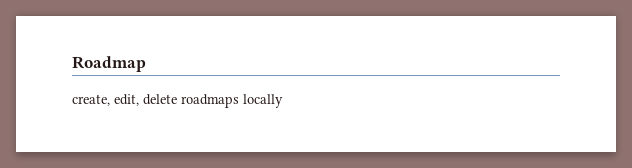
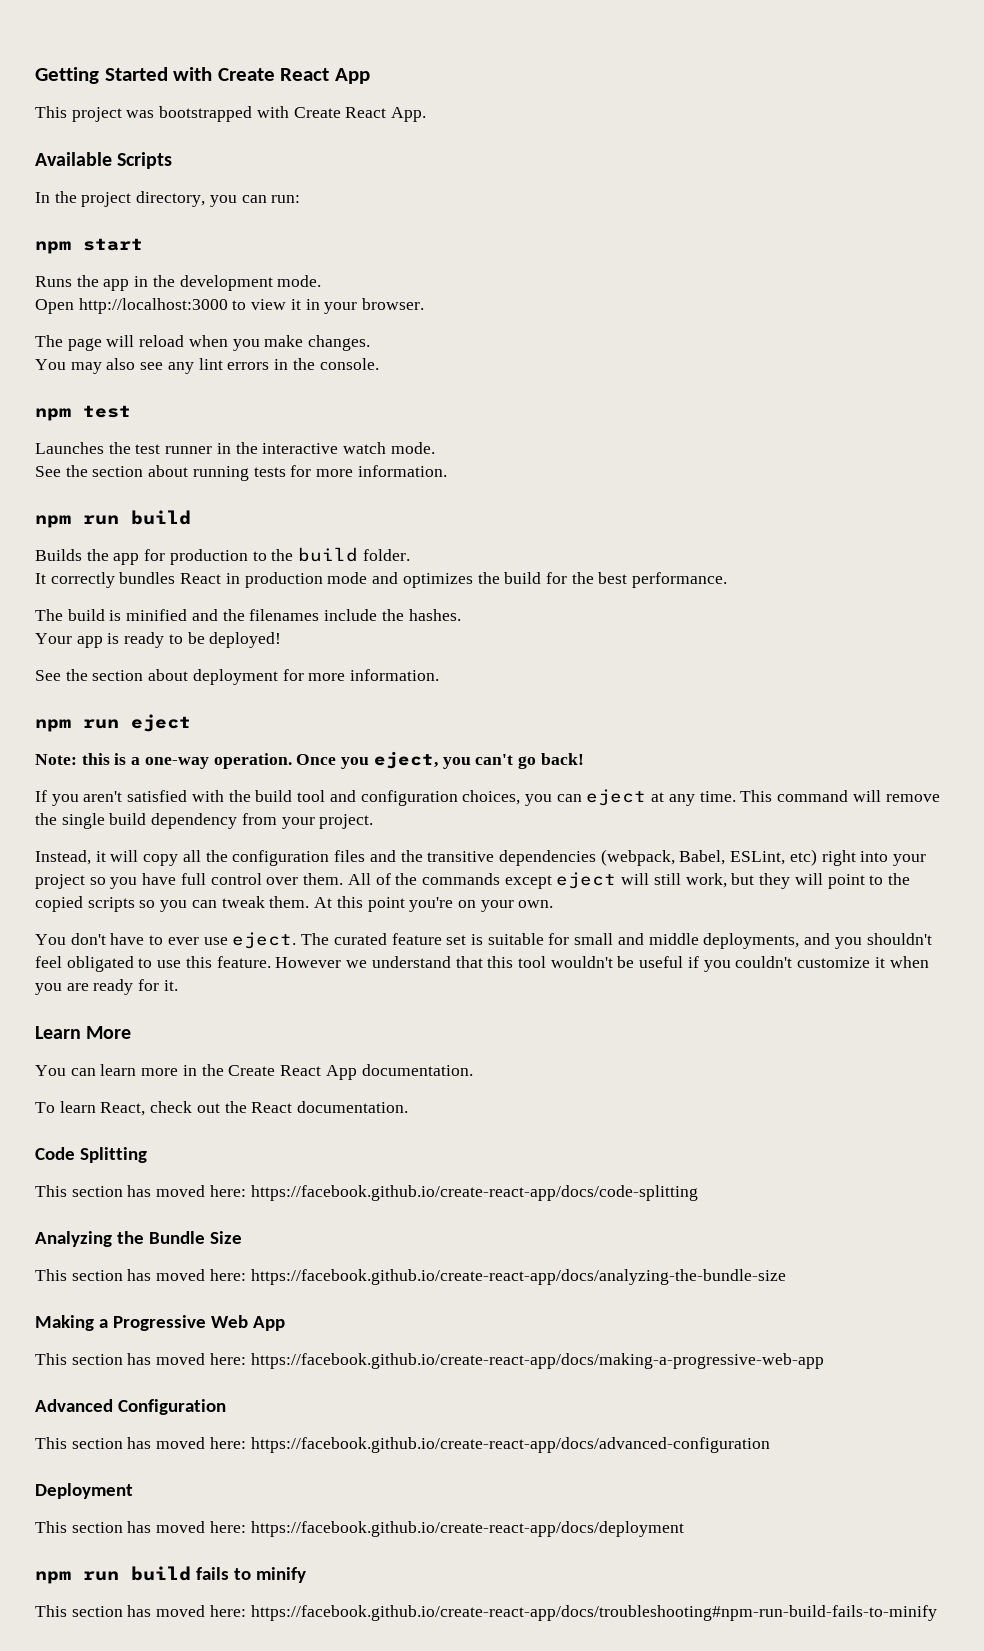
[72,56,146,72] [72,94,283,108] Roadmap // create, edit, delete roadmaps locally -> [35,67,370,84] [35,106,427,122] [35,152,173,169] [35,191,301,207] [35,238,143,254] [35,275,322,291] [35,298,425,314] [35,335,371,351] [35,358,379,374] [35,405,131,421] [35,442,435,454] [35,465,447,481] [35,510,191,528] [35,547,410,565] [35,572,728,588] [35,609,461,621] [35,632,282,648] [35,669,440,685] [35,714,191,732] [35,751,584,769] [35,789,940,806] [35,813,374,829] [35,849,927,866] [35,872,910,889] [35,896,554,912] [35,932,932,949] [35,956,929,972] [35,979,178,995] [35,1026,132,1039] [35,1064,473,1080] [35,1101,409,1116] [35,1147,147,1163] [35,1185,698,1201] [35,1231,242,1247] [35,1269,786,1285] [35,1315,285,1331] [35,1353,824,1369] [35,1399,226,1415] [35,1437,770,1453] [35,1483,133,1499] [35,1521,684,1537] [35,1566,306,1584] [35,1605,937,1621] Getting Started with Create React App // This project was bootstrapped with Create React App. // Available Scripts // In the project directory, you can run: // npm start // Runs the app in the development mode. // Open http://localhost:3000 to view it in your browser. // The page will reload when you make changes. // You may also see any lint errors in the console. // npm test // Launches the test runner in the interactive watch mode. // See the section about running tests for more information. // npm run build // Builds the app for production to the build folder. // It correctly bundles React in production mode and optimizes the build for the best performance. // The build is minified and the filenames include the hashes. // Your app is ready to be deployed! // See the section about deployment for more information. // npm run eject // Note: this is a one-way operation. Once you eject, you can't go back! // If you aren't satisfied with the build tool and configuration choices, you can eject at any time. This command will remove the single build dependency from your project. // Instead, it will copy all the configuration files and the transitive dependencies (webpack, Babel, ESLint, etc) right into your project so you have full control over them. All of the commands except eject will still work, but they will point to the copied scripts so you can tweak them. At this point you're on your own. // You don't have to ever use eject. The curated feature set is suitable for small and middle deployments, and you shouldn't feel obligated to use this feature. However we understand that this tool wouldn't be useful if you couldn't customize it when you are ready for it. // Learn More // You can learn more in the Create React App documentation. // To learn React, check out the React documentation. // Code Splitting // This section has moved here: https://facebook.github.io/create-react-app/docs/code-splitting // Analyzing the Bundle Size // This section has moved here: https://facebook.github.io/create-react-app/docs/analyzing-the-bundle-size // Making a Progressive Web App // This section has moved here: https://facebook.github.io/create-react-app/docs/making-a-progressive-web-app // Advanced Configuration // This section has moved here: https://facebook.github.io/create-react-app/docs/advanced-configuration // Deployment // This section has moved here: https://facebook.github.io/create-react-app/docs/deployment // npm run build fails to minify // This section has moved here: https://facebook.github.io/create-react-app/docs/troubleshooting#npm-run-build-fails-to-minify

